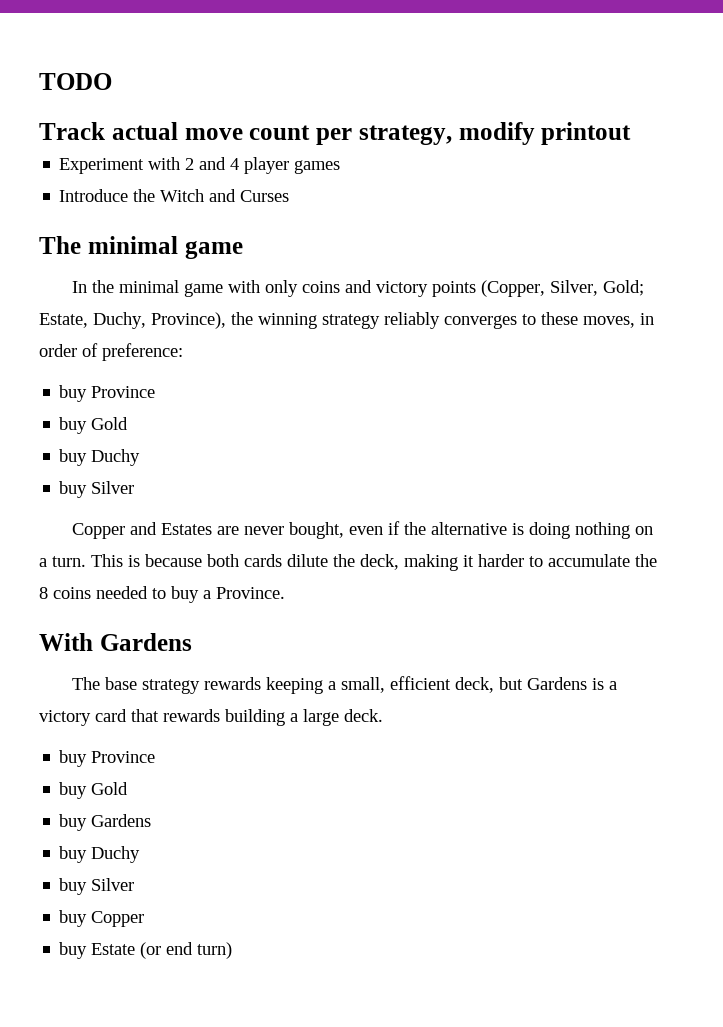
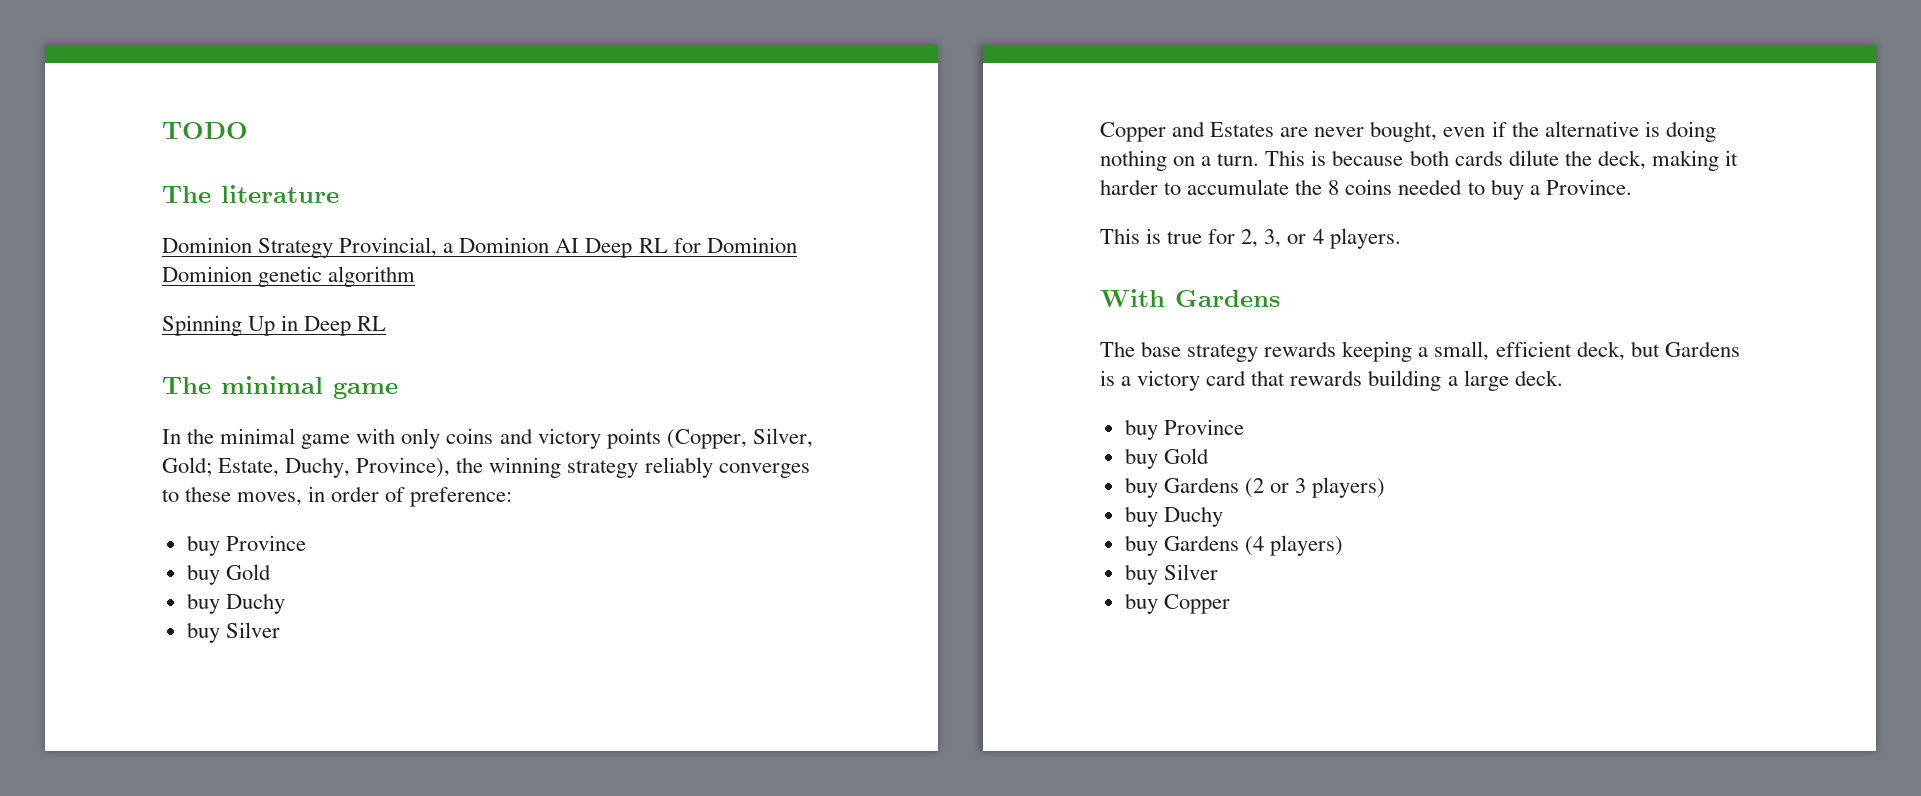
[39,122,632,145] [59,157,341,174] [59,189,290,202] Track actual move count per strategy, modify printout // Experiment with 2 and 4 player games // Introduce the Witch and Curses -> [162,185,339,203] [162,237,797,258] [162,266,416,287] [162,315,387,336] The literature // Dominion Strategy Provincial, a Dominion AI Deep RL for Dominion Dominion genetic algorithm // Spinning Up in Deep RL
(285, 593) none -> [1100,228,1401,249] // This is true for 2, 3, or 4 players.
[59,846,141,863] // buy Duchy -> [1244,477,1386,498] [1124,506,1223,527] [1124,535,1343,556] (2 or 3 players) // buy Duchy // buy Gardens (4 players)
[59,942,233,959] // buy Estate (or end turn) -> (1230, 604) none

